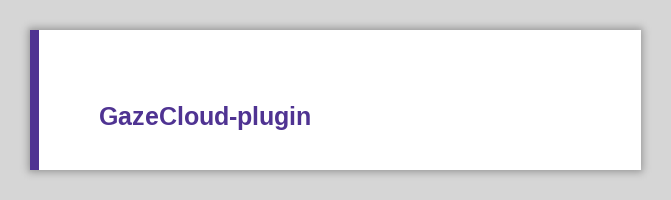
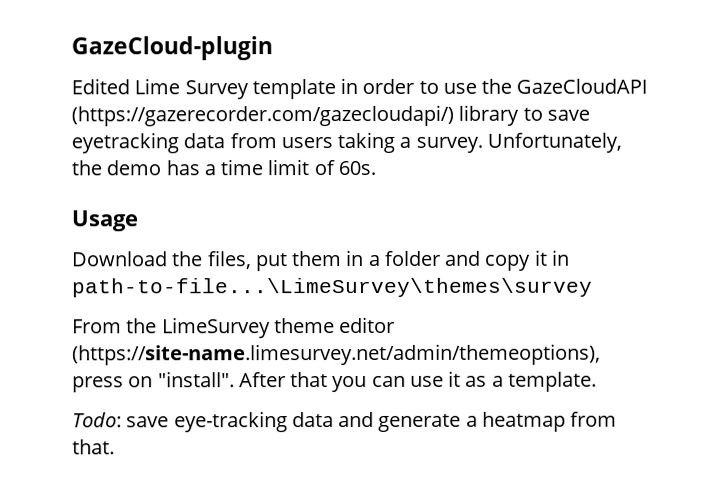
(311, 118) none -> [71,78,649,100] [71,104,590,127] [71,131,622,154] [71,159,376,176] [71,210,138,232] [72,249,570,272] [72,277,593,298] [72,316,396,339] [72,343,601,366] [72,370,597,393] [72,411,618,433] [72,439,115,455] // Edited Lime Survey template in order to use the GazeCloudAPI (https://gazerecorder.com/gazecloudapi/) library to save eyetracking data from users taking a survey. Unfortunately, the demo has a time limit of 60s. // Usage // Download the files, put them in a folder and copy it in path-to-file...\LimeSurvey\themes\survey // From the LimeSurvey theme editor (https://site-name.limesurvey.net/admin/themeoptions), press on "install". After that you can use it as a template. // Todo: save eye-tracking data and generate a heatmap from that.

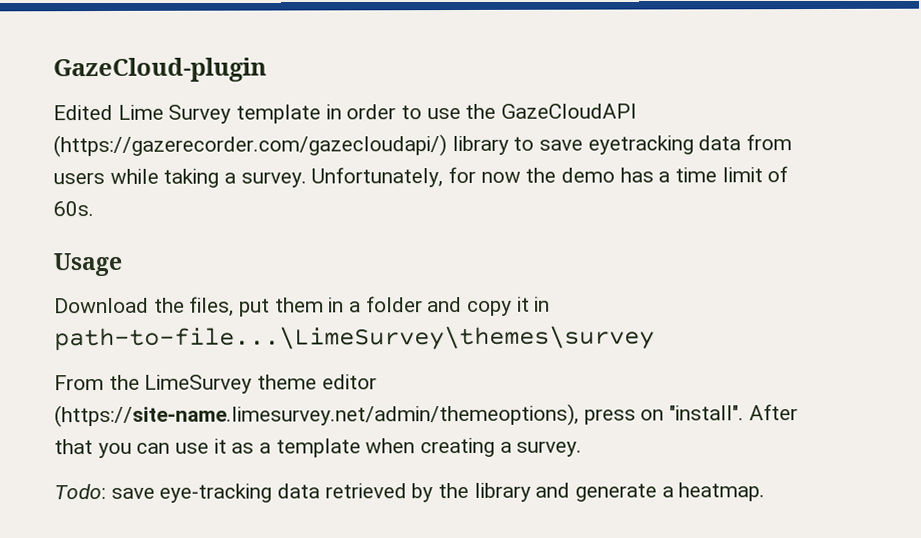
(333, 143) none -> [109,168,159,184] while
(622, 142) none -> [448,166,521,184] for now
[507,371,597,392] template. -> [275,437,583,458] template when creating a survey.
[338,411,618,432] [72,439,115,455] and generate a heatmap from that. -> [324,482,766,503] retrieved by the library and generate a heatmap.

